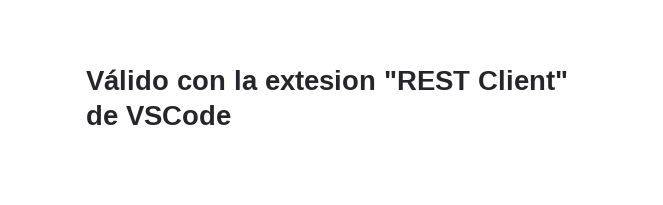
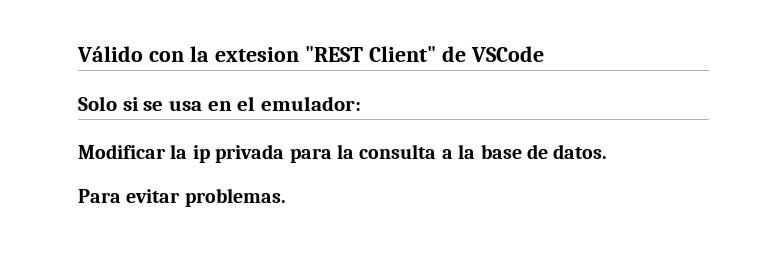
(231, 115) none -> [78,96,362,111] [78,144,608,163] [78,188,286,207] // Solo si se usa en el emulador: // Modificar la ip privada para la consulta a la base de datos. // Para evitar problemas.

